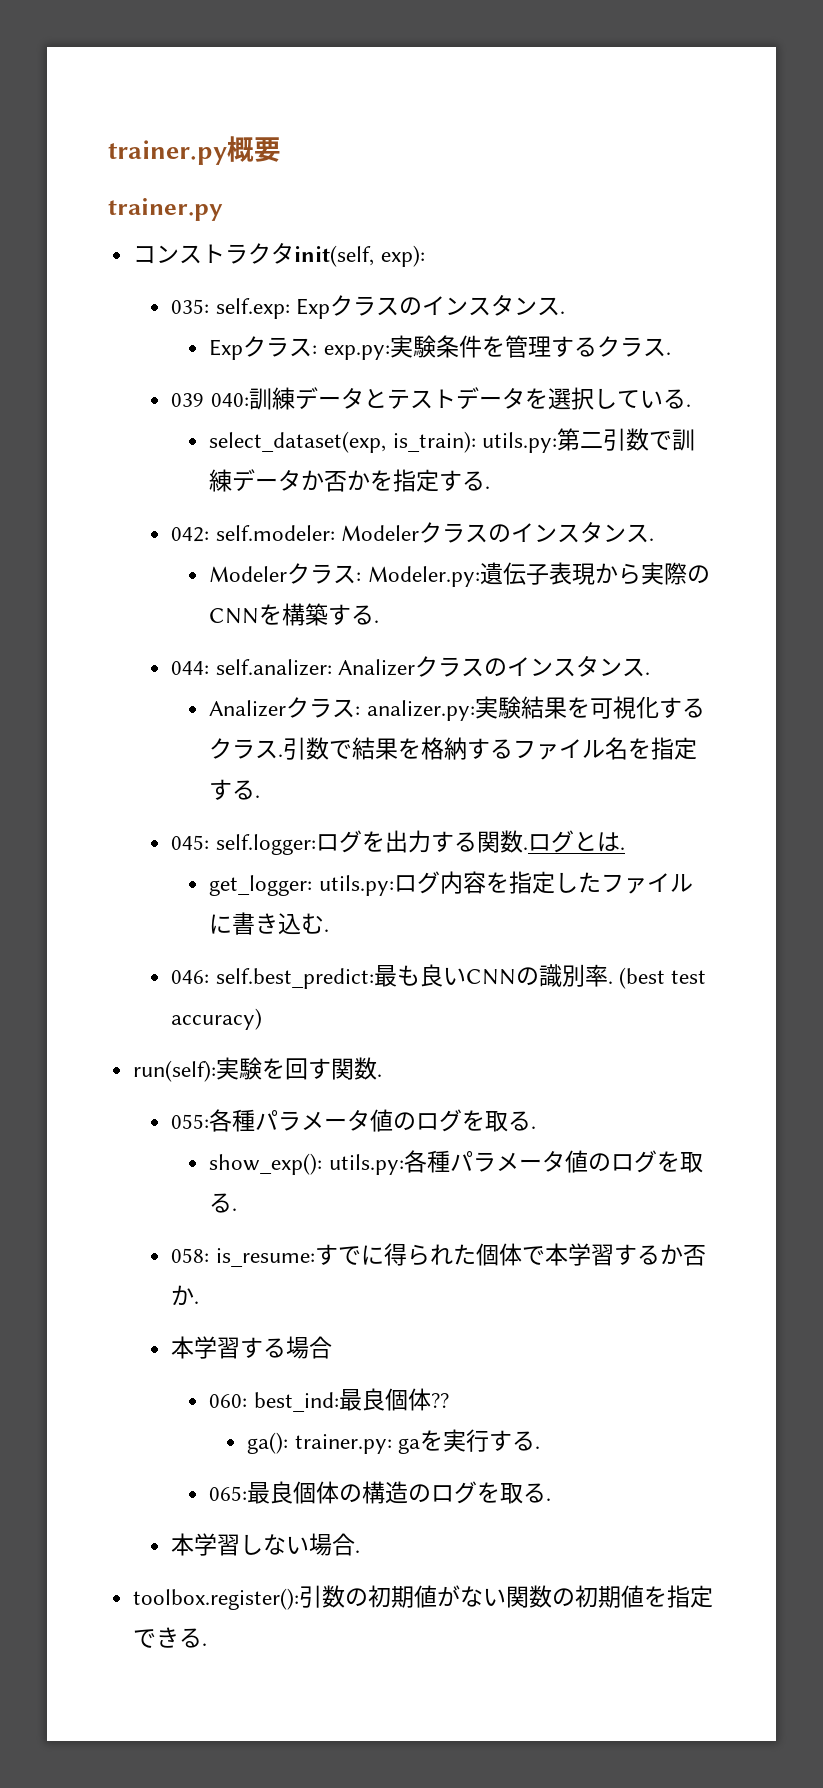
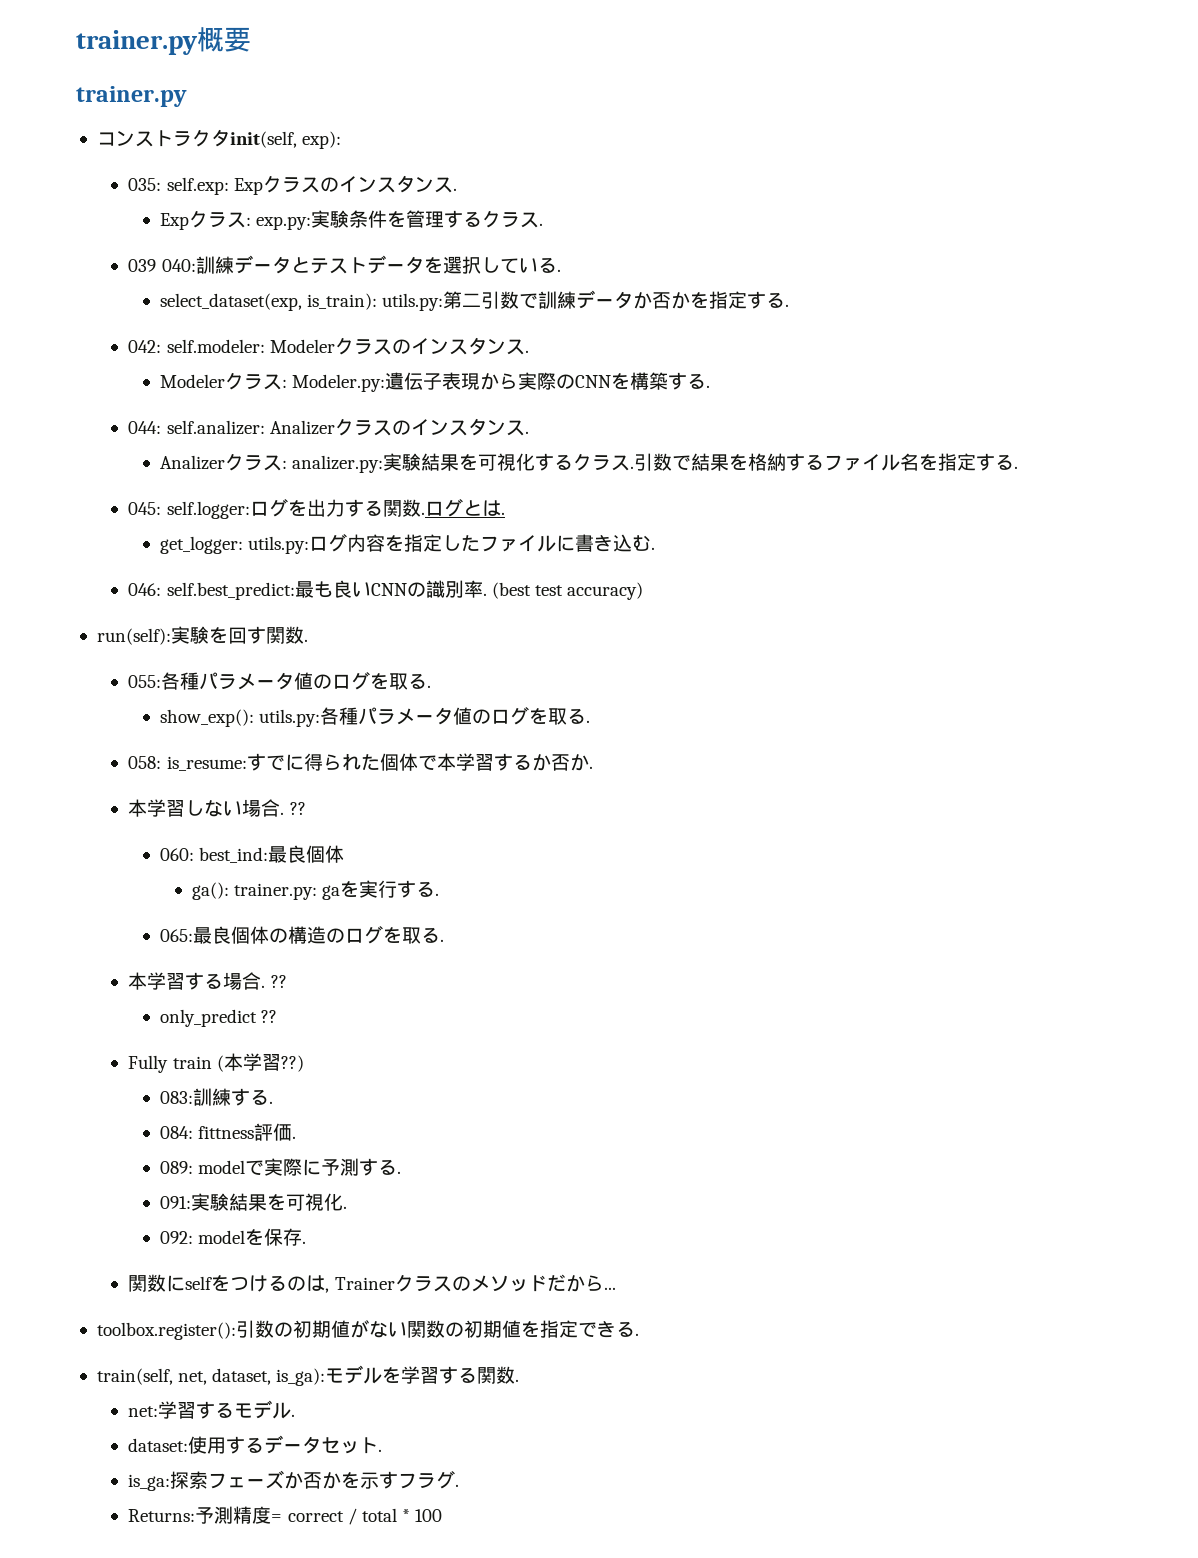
[240,1336,333,1359] する場合 -> [185,799,306,817] しない場合. ??
[430,1393,449,1408] ?? -> (345, 854) none
[240,1533,361,1556] しない場合. -> [185,972,287,990] [160,1009,278,1027] [128,1053,304,1073] [160,1088,274,1106] [160,1123,297,1141] [160,1158,402,1176] [160,1193,348,1211] [160,1228,307,1246] [128,1274,616,1293] する場合. ?? // only_predict ?? // Fully train (本学習??) // 083:訓練する. // 084: fittness評価. // 089: modelで実際に予測する. // 091:実験結果を可視化. // 092: modelを保存. // 関数にselfをつけるのは, Trainerクラスのメソッドだから...
(208, 1644) none -> [96,1365,520,1386] [128,1400,296,1419] [128,1435,383,1454] [128,1470,460,1491] [128,1506,443,1525] // train(self, net, dataset, is_ga):モデルを学習する関数. // net:学習するモデル. // dataset:使用するデータセット. // is_ga:探索フェーズか否かを示すフラグ. // Returns:予測精度= correct / total * 100

